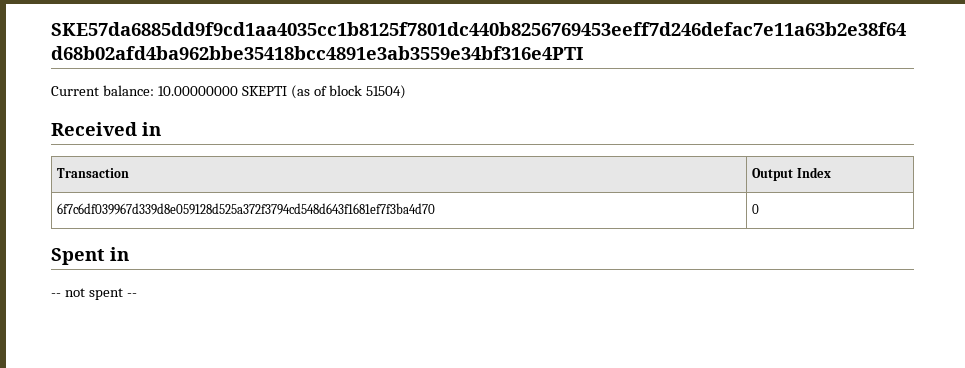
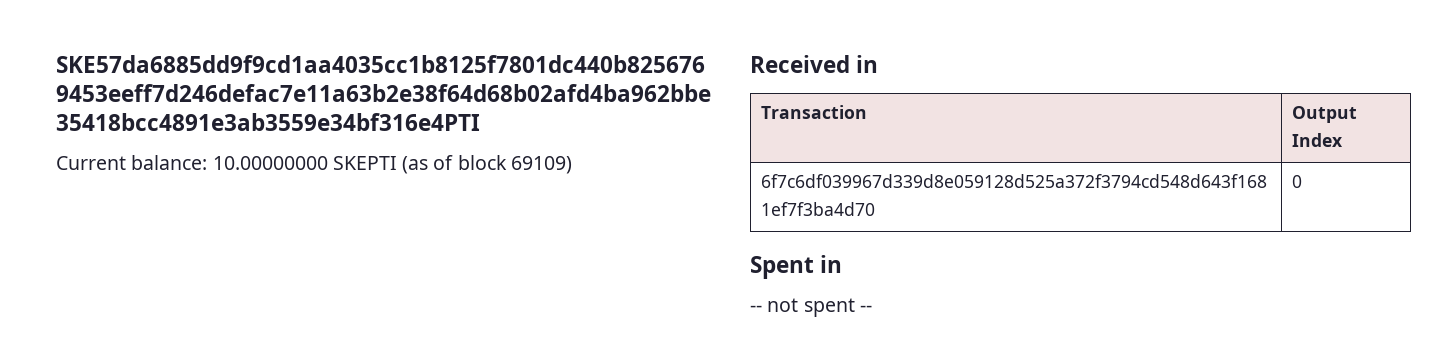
[366,85,407,99] 51504) -> [510,156,572,174] 69109)

